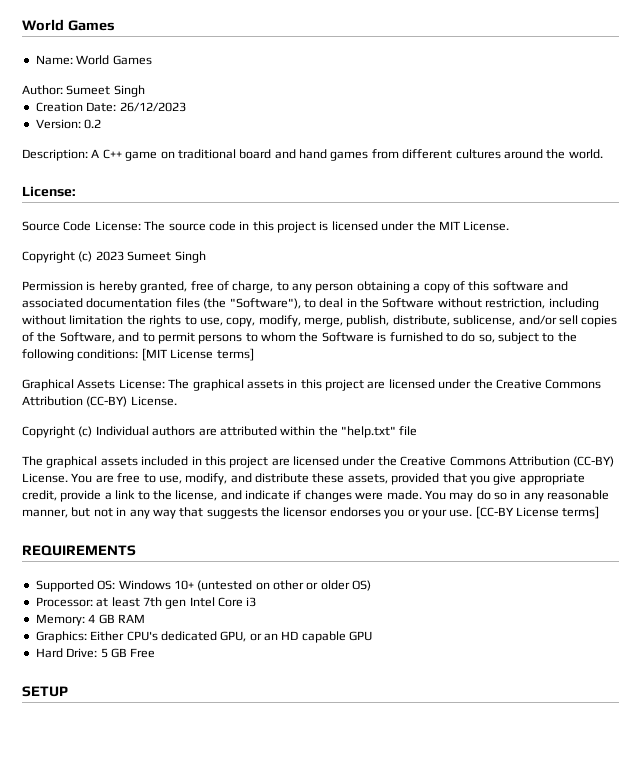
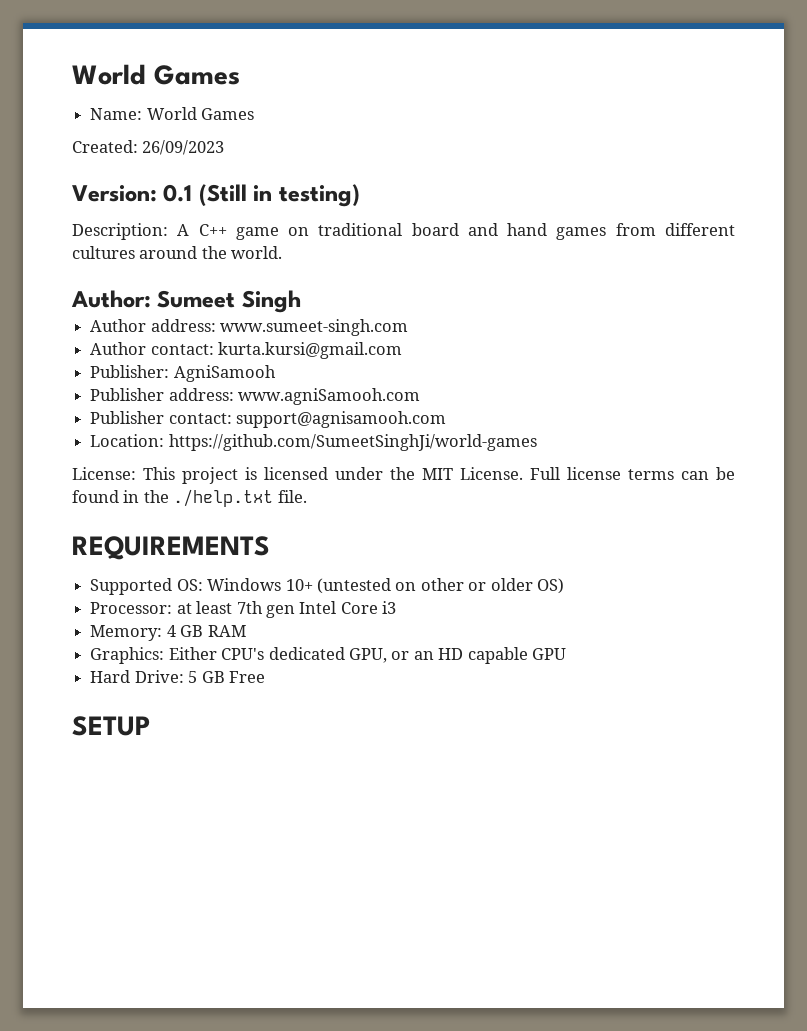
[22,85,145,97] [35,102,186,112] [35,119,102,129] Author: Sumeet Singh // Creation Date: 26/12/2023 // Version: 0.2 -> [72,140,225,155] [72,184,360,207] Created: 26/09/2023 // Version: 0.1 (Still in testing)
[22,186,76,197] [22,221,274,231] License: // Source Code License: The source code in this -> [71,290,301,313] [90,319,409,336] [90,342,403,359] [90,365,276,382] [90,388,421,405] [90,411,447,428] [90,434,537,451] [72,467,175,480] Author: Sumeet Singh // Author address: www.sumeet-singh.com // Author contact: kurta.kursi@gmail.com // Publisher: AgniSamooh // Publisher address: www.agniSamooh.com // Publisher contact: support@agnisamooh.com // Location: https://github.com/SumeetSinghJi/world-games // License: This
[22,251,206,263] [22,281,568,293] [22,298,599,310] [22,315,618,327] [22,332,577,344] [22,348,254,361] [22,379,602,391] [22,396,177,407] [22,426,418,438] [22,456,615,468] [22,473,585,485] [22,490,610,502] [22,506,600,519] // Copyright (c) 2023 Sumeet Singh // Permission is hereby granted, free of charge, to any person obtaining a copy of this software and associated documentation files (the "Software"), to deal in the Software without restriction, including without limitation the rights to use, copy, modify, merge, publish, distribute, sublicense, and/or sell copies of the Software, and to permit persons to whom the Software is furnished to do so, subject to the following conditions: [MIT License terms] // Graphical Assets License: The graphical assets in this project are licensed under the Creative Commons Attribution (CC-BY) License. // Copyright (c) Individual authors are attributed within the "help.txt" file // The graphical assets included in this project are licensed under the Creative Commons Attribution (CC-BY) License. You are free to use, modify, and distribute these assets, provided that you give appropriate credit, provide a link to the license, and indicate if changes were made. You may do so in any reasonable manner, but not in any way that suggests the licensor endorses you or your use. [CC-BY License terms] -> [530,467,735,480] [72,489,307,507] Full license terms can be found in the ./help.txt file.

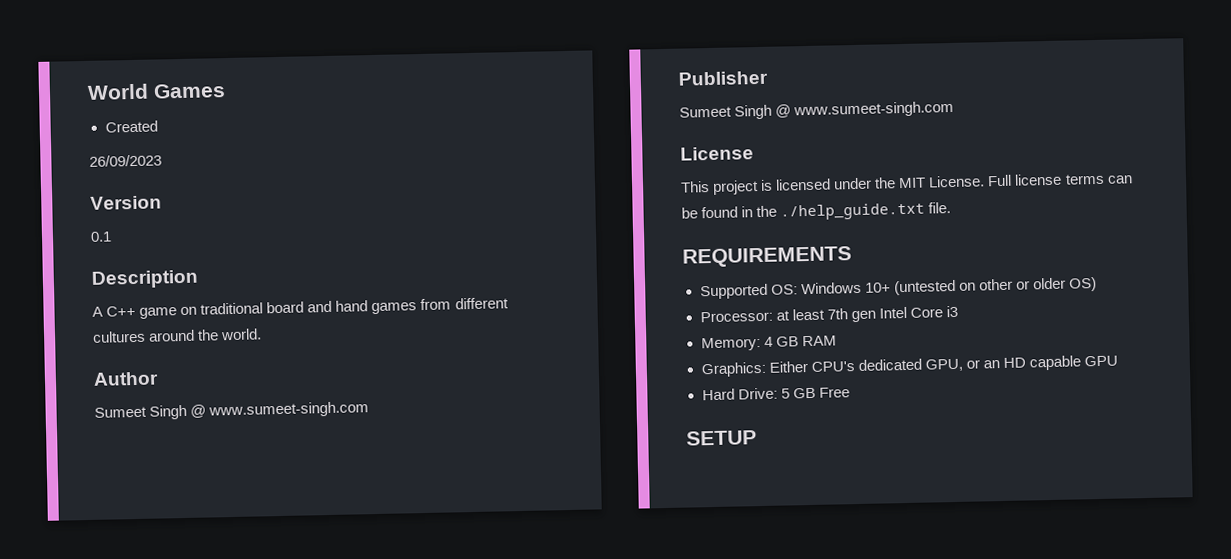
[72,64,240,85] [90,107,255,120] [72,140,138,153] World Games // Name: World Games // Created: -> [87,83,226,100] [104,120,158,133] World Games // Created //
[72,185,157,202] Version: -> [90,195,162,210] Version //
[198,184,360,207] [72,223,168,240] (Still in testing) // Description: -> [91,269,199,289] // Description //
[71,290,301,313] [90,319,409,336] [90,342,403,359] [90,365,276,382] [90,388,421,405] [90,411,447,428] [90,434,537,451] [72,467,136,480] Author: Sumeet Singh // Author address: www.sumeet-singh.com // Author contact: kurta.kursi@gmail.com // Publisher: AgniSamooh // Publisher address: www.agniSamooh.com // Publisher contact: support@agnisamooh.com // Location: https://github.com/SumeetSinghJi/world-games // License: -> [93,371,159,386] [94,401,370,420] [678,70,768,86] [679,100,955,120] [680,146,754,161] Author // Sumeet Singh @ www.sumeet-singh.com // Publisher // Sumeet Singh @ www.sumeet-singh.com // License //
[173,489,274,507] ./help.txt -> [780,202,926,221] ./help_guide.txt

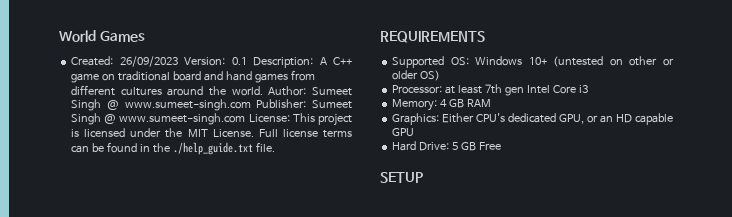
[104,120,158,133] Created // -> [71,56,114,66] Created:
[90,195,162,210] // Version // -> [184,57,226,66] Version:
[91,269,199,289] // Description // -> [253,57,314,68] Description:
[93,371,159,386] [94,401,370,420] [678,70,768,86] [679,100,955,120] [680,146,754,161] // Author // Sumeet Singh @ www.sumeet-singh.com // Publisher // Sumeet Singh @ www.sumeet-singh.com // License // -> [268,86,352,96] [71,99,352,111] [71,113,290,125] Author: Sumeet Singh @ www.sumeet-singh.com Publisher: Sumeet Singh @ www.sumeet-singh.com License:

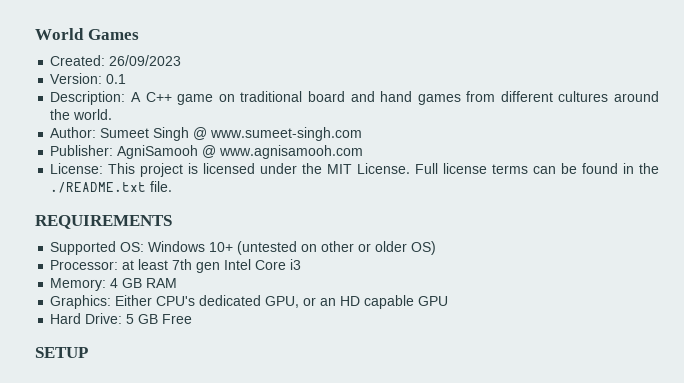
(178, 61) none -> (182, 60) //
(247, 61) none -> (127, 79) //
(263, 91) none -> (113, 114) //
[256,99,352,109] [71,113,246,125] Publisher: Sumeet Singh @ www.sumeet-singh.com -> [50,145,364,159] // Publisher: AgniSamooh @ www.agnisamooh.com //
[172,142,253,155] ./help_guide.txt -> [50,182,147,193] ./README.txt

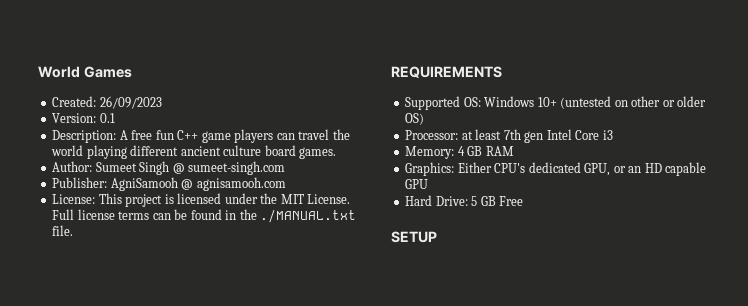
[145,91,660,105] [50,109,113,120] C++ game on traditional board and hand games from different cultures around the world. -> [131,129,350,143] [51,145,337,159] free fun C++ game players can travel the world playing different ancient culture board games.
[210,127,363,141] www.sumeet-singh.com -> [188,161,286,175] sumeet-singh.com
[219,145,364,159] www.agnisamooh.com -> [196,177,286,191] agnisamooh.com
[50,182,147,193] ./README.txt -> [260,209,357,223] ./MANUAL.txt

